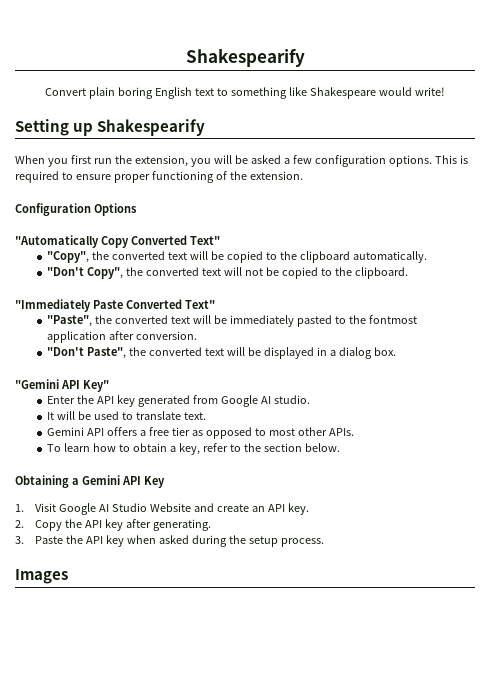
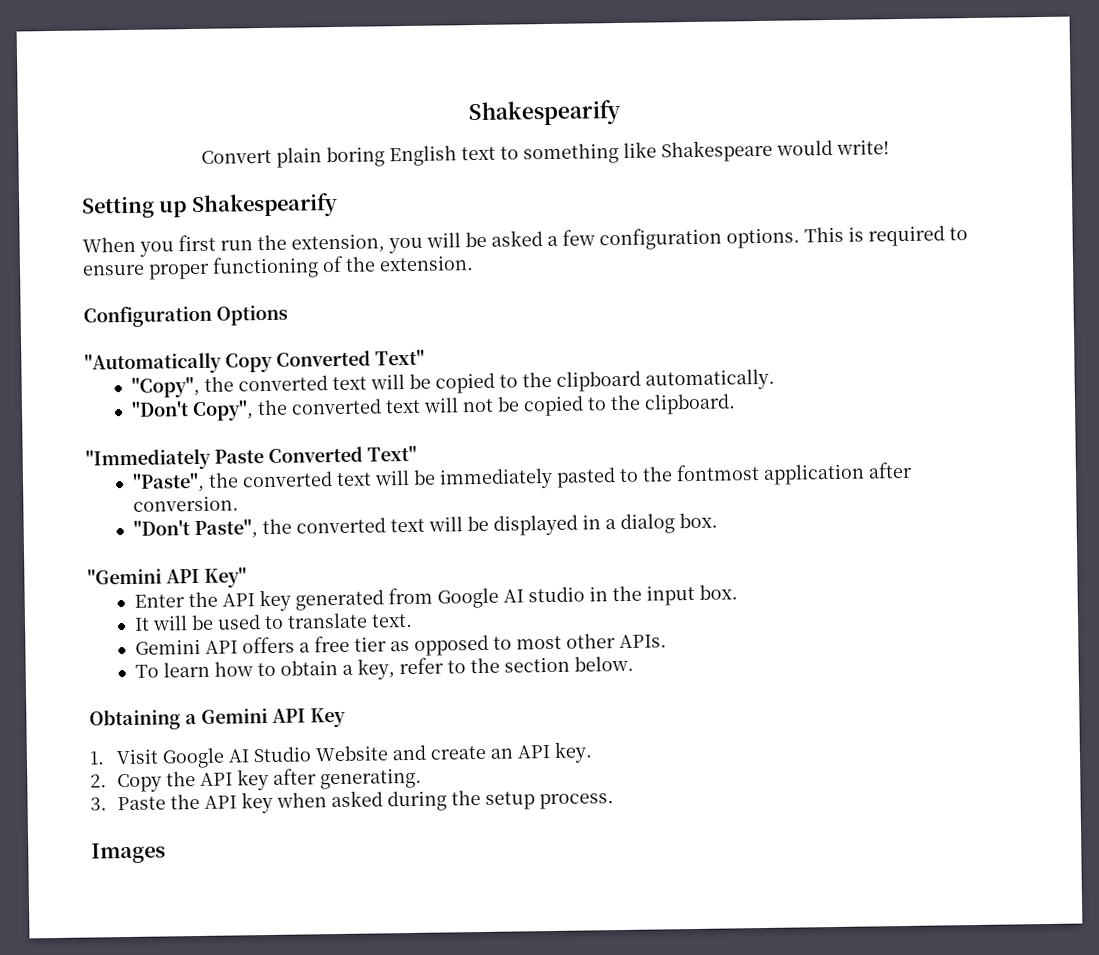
[273,395,310,404] studio. -> [527,584,738,606] studio in the input box.

